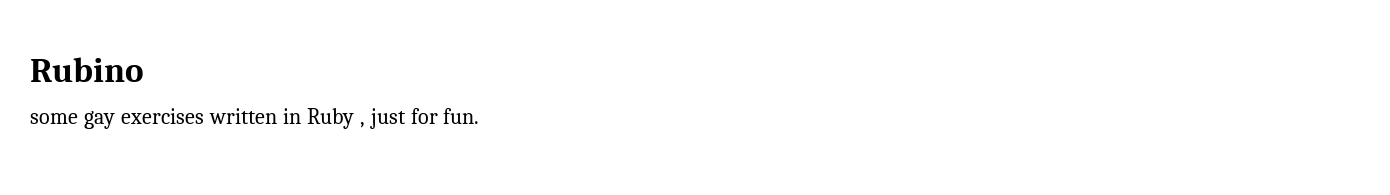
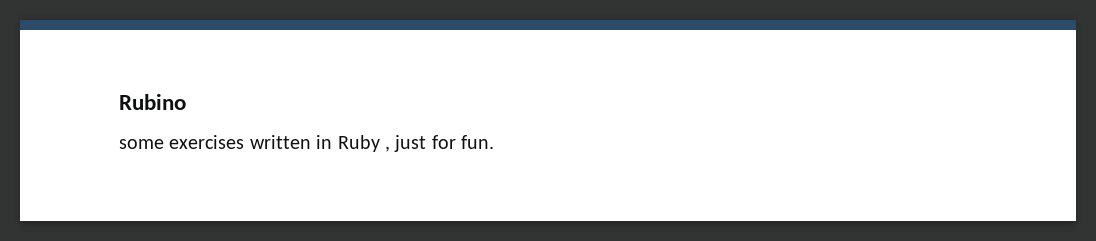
[83,111,115,129] gay -> (164, 144) none

